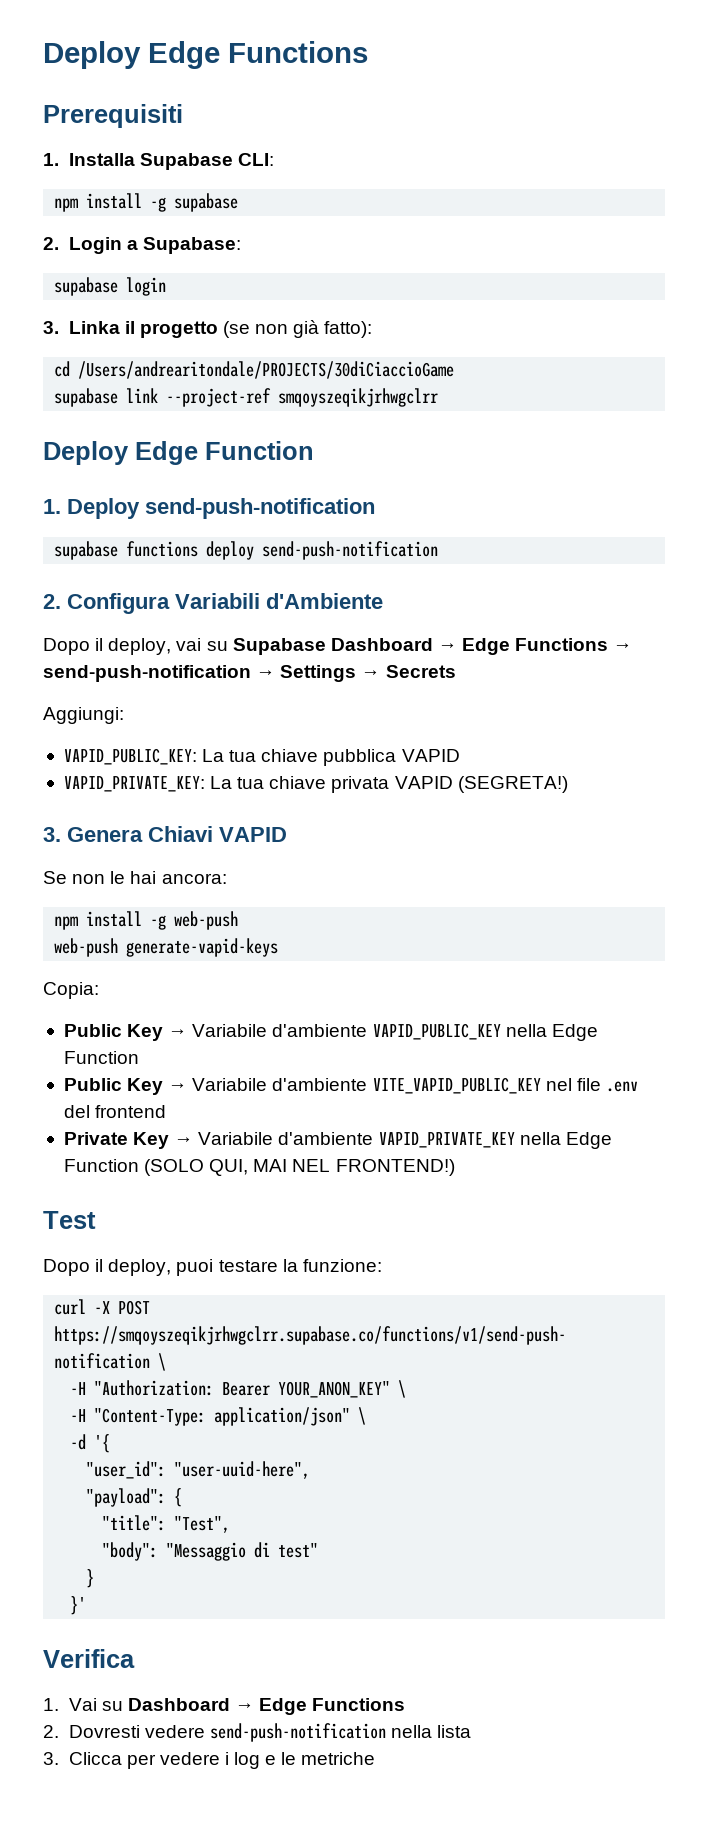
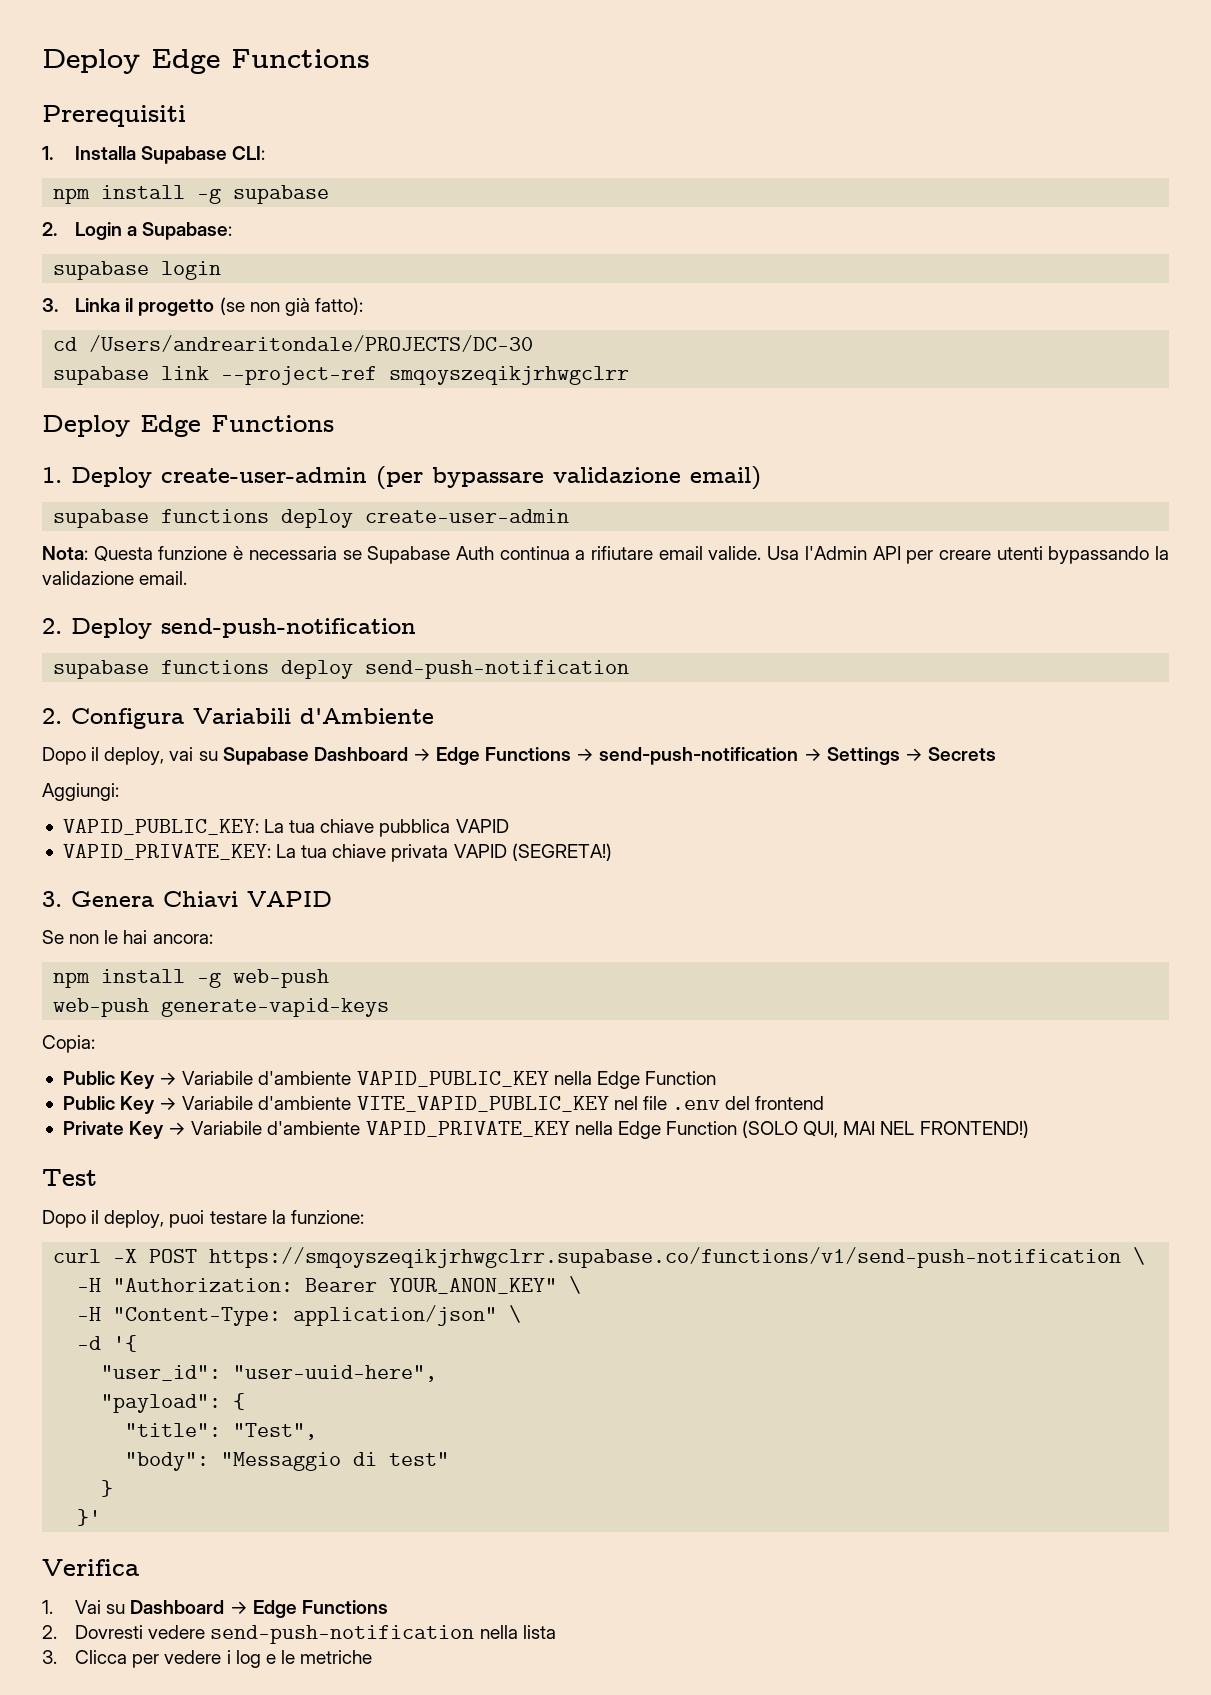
[78,361,455,379] /Users/andrearitondale/PROJECTS/30diCiaccioGame -> [89,335,534,352] /Users/andrearitondale/PROJECTS/DC-30
[205,441,314,460] Function -> [211,415,334,432] Functions
(140, 508) none -> [161,466,761,490] [53,509,570,528] [42,546,1170,564] [42,571,188,585] [42,618,152,639] create-user-admin (per bypassare validazione email) // supabase functions deploy create-user-admin // Nota: Questa funzione è necessaria se Supabase Auth continua a rifiutare email valide. Usa l'Admin API per creare utenti bypassando la validazione email. // 2. Deploy

